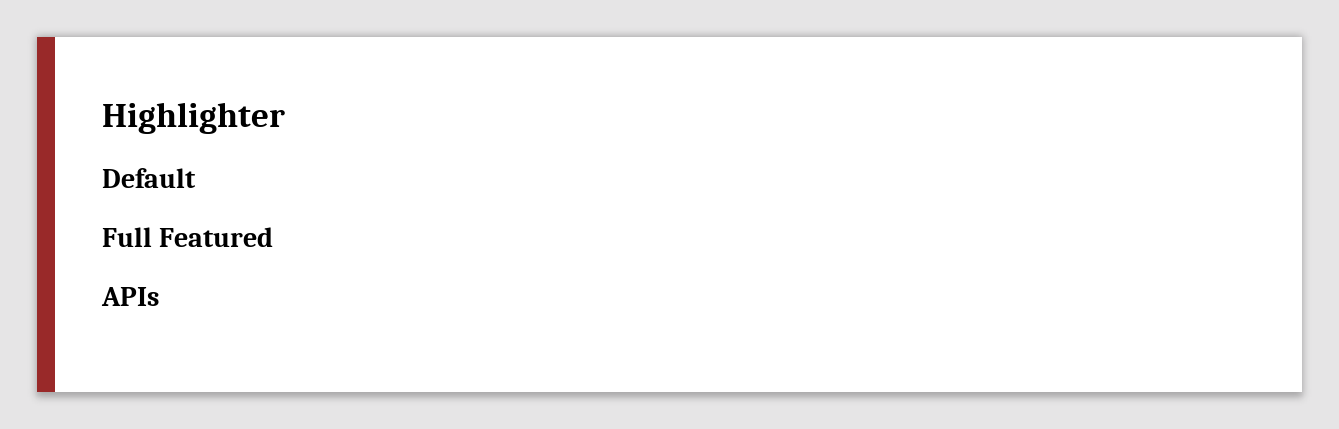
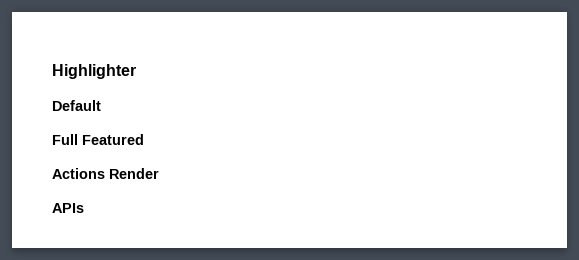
(274, 237) none -> [52,168,159,179] // Actions Render

